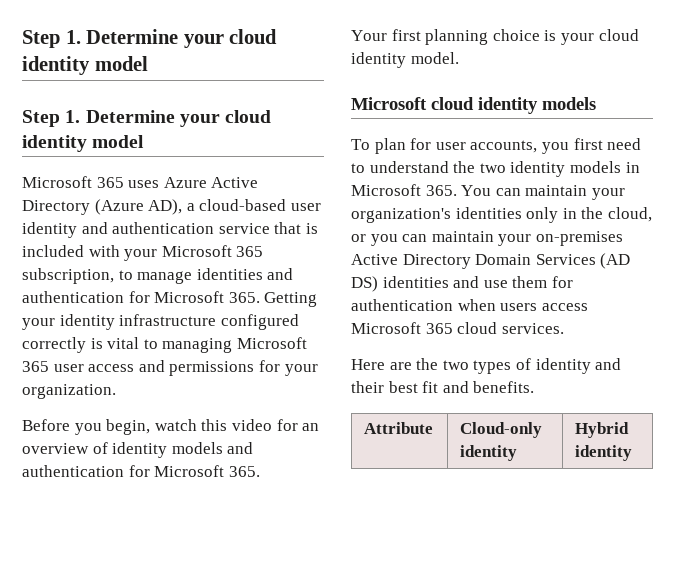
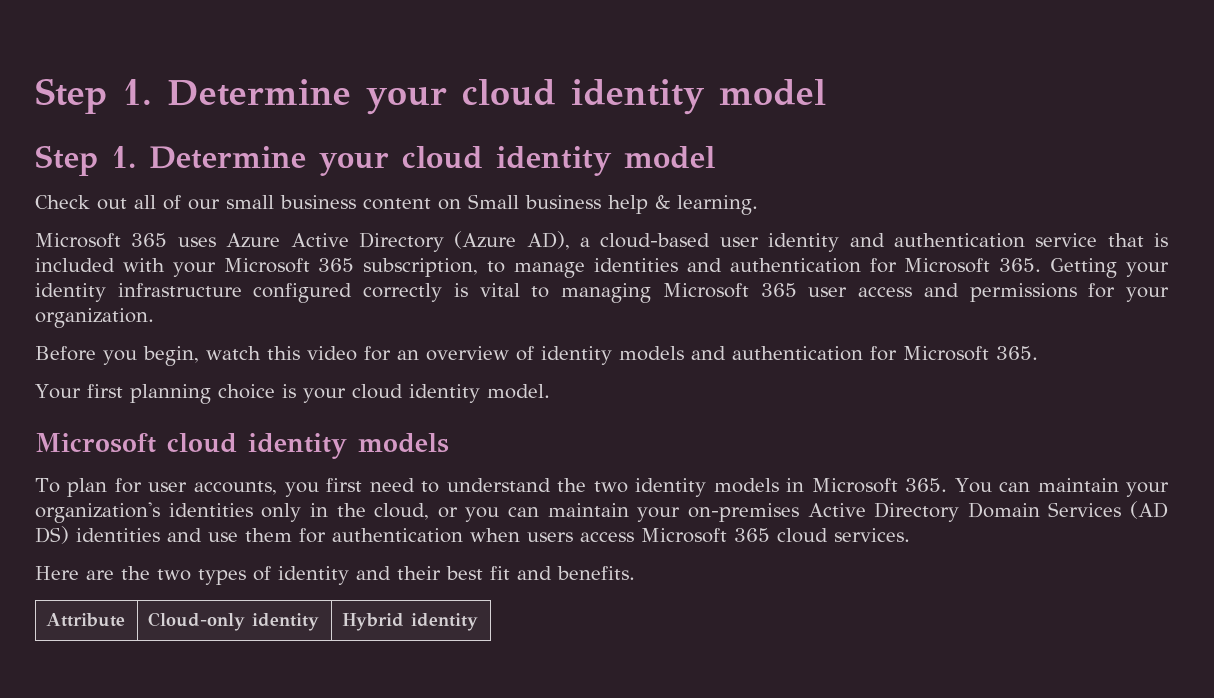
(145, 141) none -> [35,194,758,215] // Check out all of our small business content on Small business help & learning.

